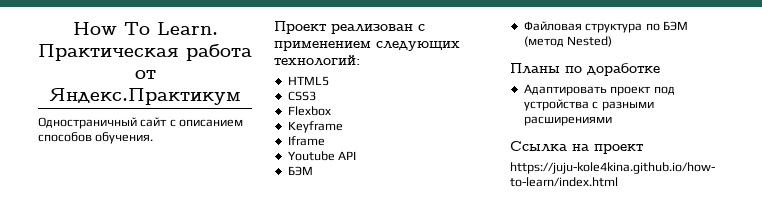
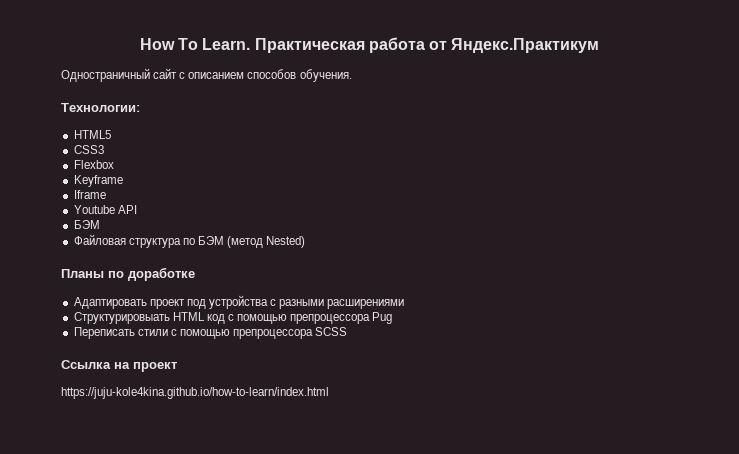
[274,21,425,34] [274,41,460,51] [274,55,360,66] Проект реализован с применением следующих технологий: -> [61,103,140,112] Технологии:
(612, 121) none -> [73,312,393,324] [73,327,348,339] // Структурировыать HTML код с помощью препроцессора Pug // Переписать стили с помощью препроцессора SCSS

